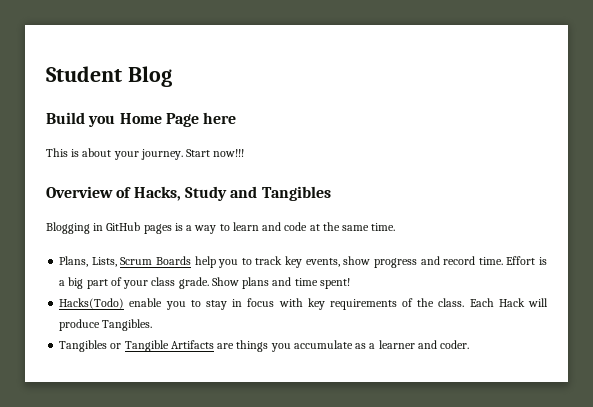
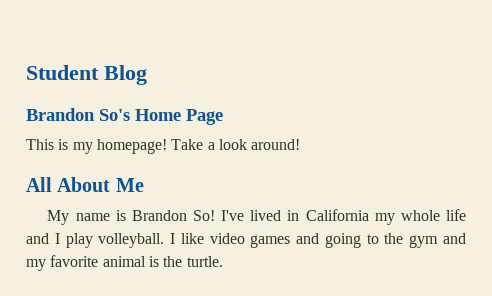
[46,112,116,127] Build you -> [26,108,130,121] Brandon So's
[203,112,237,124] here -> (223, 117) none
[82,148,245,160] [46,186,331,201] [46,222,396,234] [59,256,548,268] [59,277,350,289] [59,298,548,310] [59,319,153,331] [59,340,470,352] about your journey. Start now!!! // Overview of Hacks, Study and Tangibles // Blogging in GitHub pages is a way to learn and code at the same time. // Plans, Lists, Scrum Boards help you to track key events, show progress and record time. Effort is a big part of your class grade. Show plans and time spent! // Hacks(Todo) enable you to stay in focus with key requirements of the class. Each Hack will produce Tangibles. // Tangibles or Tangible Artifacts are things you accumulate as a learner and coder. -> [72,139,301,154] [26,177,144,192] [47,209,467,225] [26,233,467,248] [26,255,223,271] my homepage! Take a look around! // All About Me // My name is Brandon So! I've lived in California my whole life and I play volleyball. I like video games and going to the gym and my favorite animal is the turtle.

